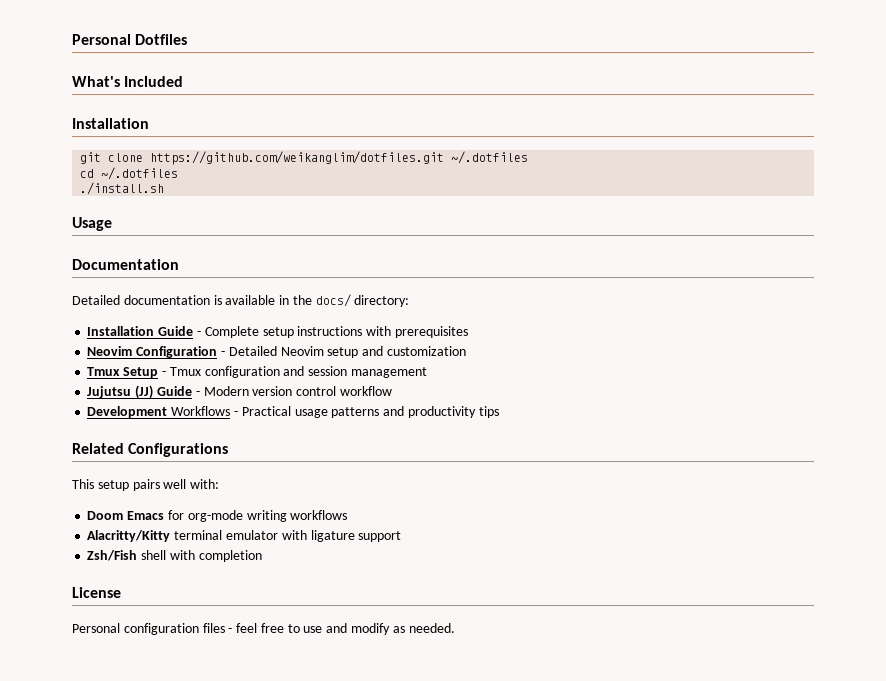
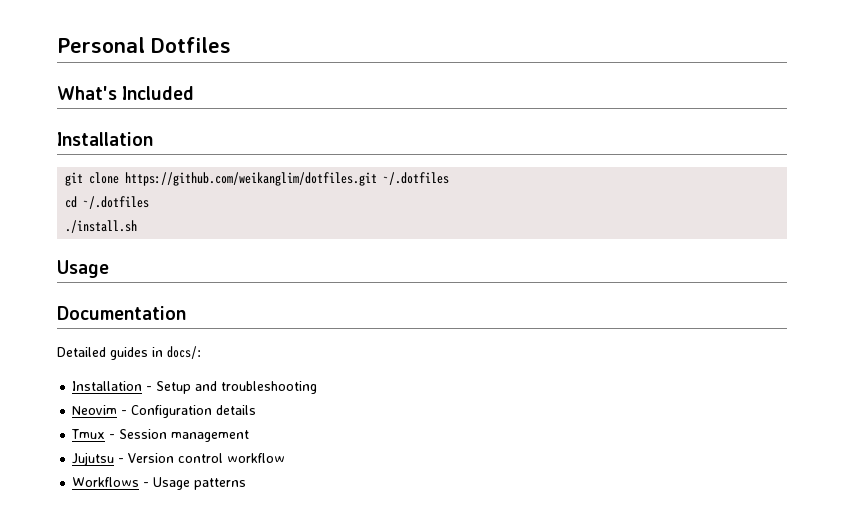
[123,294,410,307] [87,326,468,338] [87,346,466,358] [87,366,427,378] [87,385,293,399] documentation is available in the docs/ directory: // Installation Guide - Complete setup instructions with prerequisites // Neovim Configuration - Detailed Neovim setup and customization // Tmux Setup - Tmux configuration and session management // Jujutsu (JJ) Guide - Modern version -> [110,346,201,360] [72,381,318,394] [72,405,257,418] [71,429,250,442] [72,452,175,466] guides in docs/: // Installation - Setup and troubleshooting // Neovim - Configuration details // Tmux - Session management // Jujutsu - Version
[87,406,168,418] Development -> (286, 458) none
[241,406,499,418] [72,443,229,457] [72,479,220,491] [87,510,348,522] [87,530,402,542] [87,550,262,562] [72,587,121,598] [72,623,455,635] Practical usage patterns and productivity tips // Related Configurations // This setup pairs well with: // Doom Emacs for org-mode writing workflows // Alacritty/Kitty terminal emulator with ligature support // Zsh/Fish shell with completion // License // Personal configuration files - feel free to use and modify as needed. -> [153,477,247,490] Usage patterns

